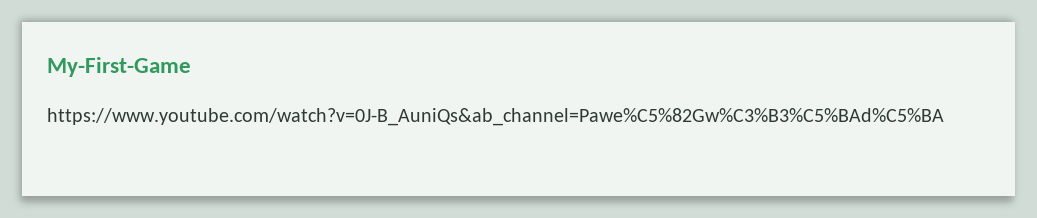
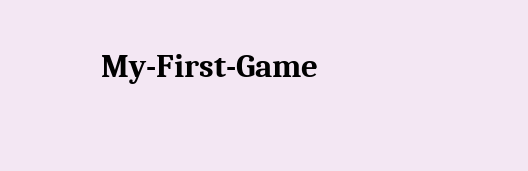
[47,108,944,126] // https://www.youtube.com/watch?v=0J-B_AuniQs&ab_channel=Pawe%C5%82Gw%C3%B3%C5%BAd%C5%BA -> (318, 69) none

